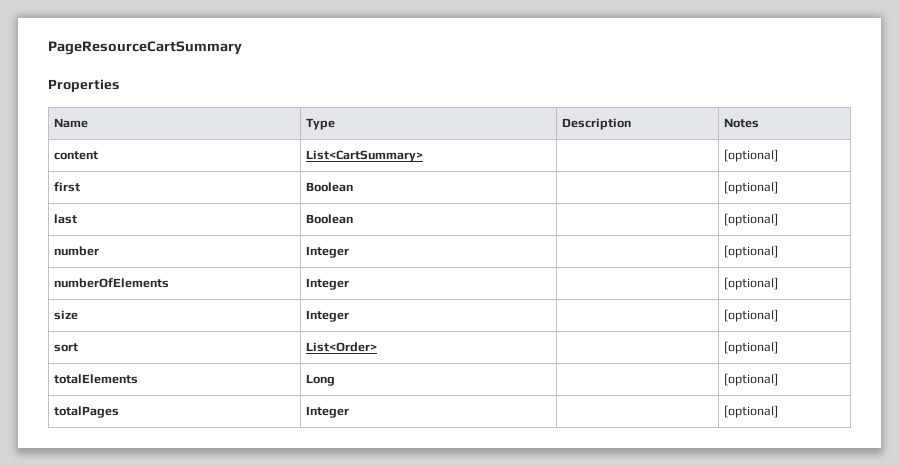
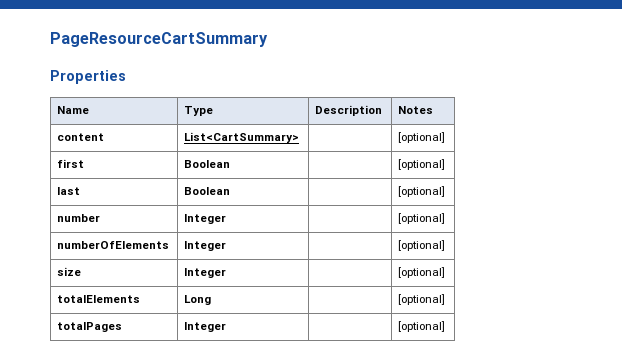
[53,343,78,352] [305,342,377,352] [723,341,778,354] // sort | List<Order> | | [optional] -> (446, 272) none

